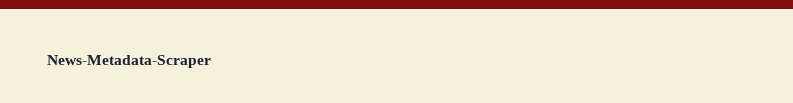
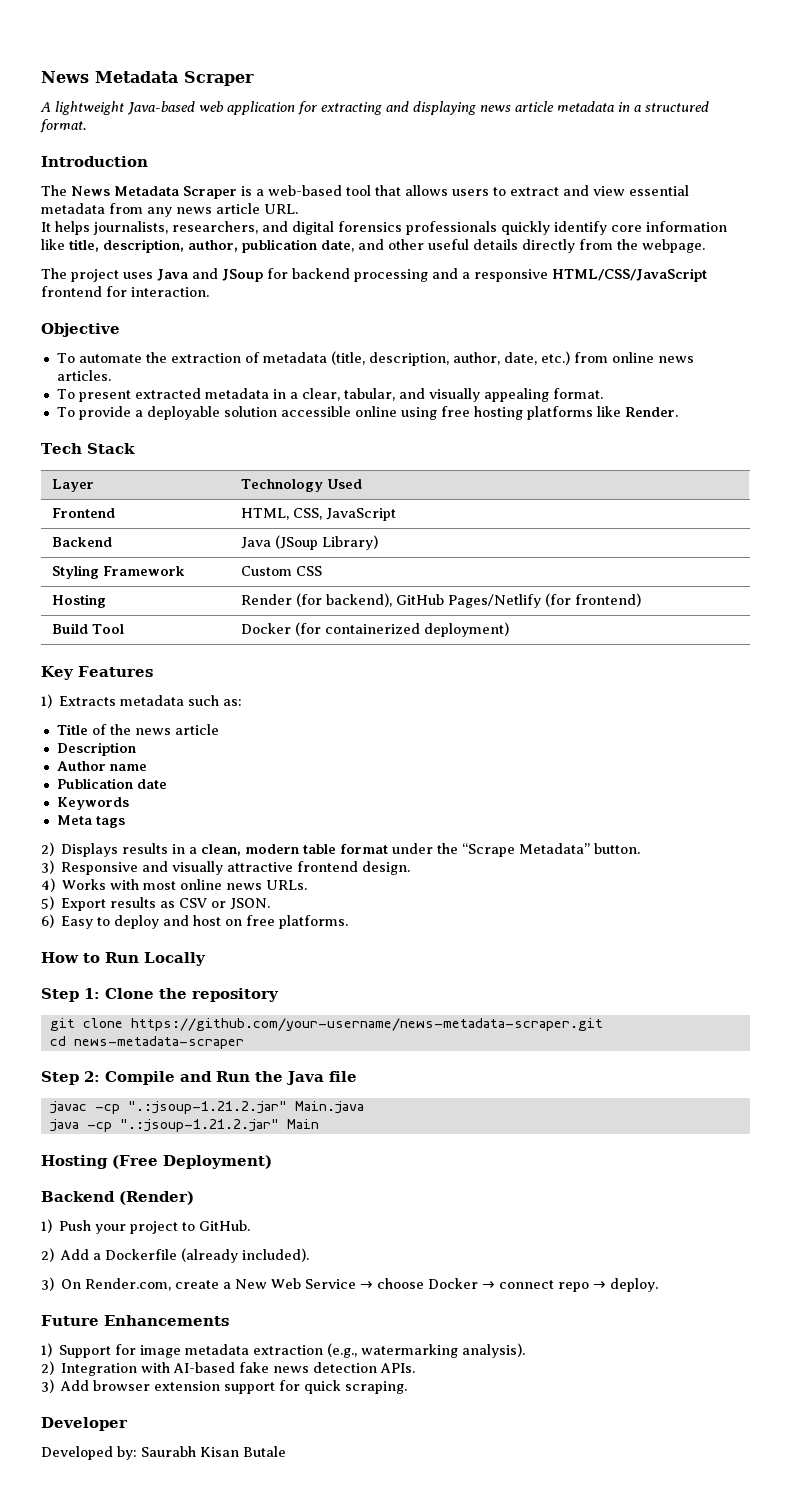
[47,55,211,68] News-Metadata-Scraper -> [41,71,254,86] [40,101,709,115] [40,119,86,133] [41,156,148,167] [41,185,689,199] [41,203,298,217] [41,221,727,235] [41,239,705,253] [41,268,707,282] [41,286,209,297] [41,323,120,337] [56,351,694,366] [56,370,111,381] [56,388,603,402] [56,406,678,420] [41,443,135,454] [52,479,95,492] [241,479,363,492] [52,508,116,518] [241,508,397,521] [52,537,113,547] [241,535,379,550] [52,565,186,579] [241,566,323,576] [52,594,107,608] [241,593,642,608] [52,623,125,634] [241,622,510,637] [41,666,153,680] [41,694,243,708] [56,724,219,735] [56,742,136,756] [56,761,147,771] [56,778,167,789] [56,797,129,810] [56,815,125,828] [41,842,641,857] [41,860,411,875] [41,878,308,892] [41,896,271,911] [41,914,349,929] [41,952,206,966] [41,988,279,1002] [49,1018,603,1031] [49,1036,244,1049] [41,1071,357,1085] [49,1101,364,1114] [49,1119,319,1132] [41,1155,272,1169] [41,1191,194,1205] [41,1219,251,1234] [41,1248,310,1263] [41,1277,659,1292] [41,1315,229,1326] [41,1343,526,1358] [41,1361,416,1376] [41,1379,408,1394] [41,1417,128,1431] [41,1446,286,1460] News Metadata Scraper // A lightweight Java-based web application for extracting and displaying news article metadata in a structured format. // Introduction // The News Metadata Scraper is a web-based tool that allows users to extract and view essential metadata from any news article URL. // It helps journalists, researchers, and digital forensics professionals quickly identify core information like title, description, author, publication date, and other useful details directly from the webpage. // The project uses Java and JSoup for backend processing and a responsive HTML/CSS/JavaScript frontend for interaction. // Objective // To automate the extraction of metadata (title, description, author, date, etc.) from online news articles. // To present extracted metadata in a clear, tabular, and visually appealing format. // To provide a deployable solution accessible online using free hosting platforms like Render. // Tech Stack // Layer | Technology Used // Frontend | HTML, CSS, JavaScript // Backend | Java (JSoup Library) // Styling Framework | Custom CSS // Hosting | Render (for backend), GitHub Pages/Netlify (for frontend) // Build Tool | Docker (for containerized deployment) // Key Features // 1) Extracts metadata such as: // Title of the news article // Description // Author name // Publication date // Keywords // Meta tags // 2) Displays results in a clean, modern table format under the “Scrape Metadata” button. // 3) Responsive and visually attractive frontend design. // 4) Works with most online news URLs. // 5) Export results as CSV or JSON. // 6) Easy to deploy and host on free platforms. // How to Run Locally // Step 1: Clone the repository // git clone https://github.com/your-username/news-metadata-scraper.git // cd news-metadata-scraper // Step 2: Compile and Run the Java file // javac -cp ".:jsoup-1.21.2.jar" Main.java // java -cp ".:jsoup-1.21.2.jar" Main // Hosting (Free Deployment) // Backend (Render) // 1) Push your project to GitHub. // 2) Add a Dockerfile (already included). // 3) On Render.com, create a New Web Service → choose Docker → connect repo → deploy. // Future Enhancements // 1) Support for image metadata extraction (e.g., watermarking analysis). // 2) Integration with AI-based fake news detection APIs. // 3) Add browser extension support for quick scraping. // Developer // Developed by: Saurabh Kisan Butale

